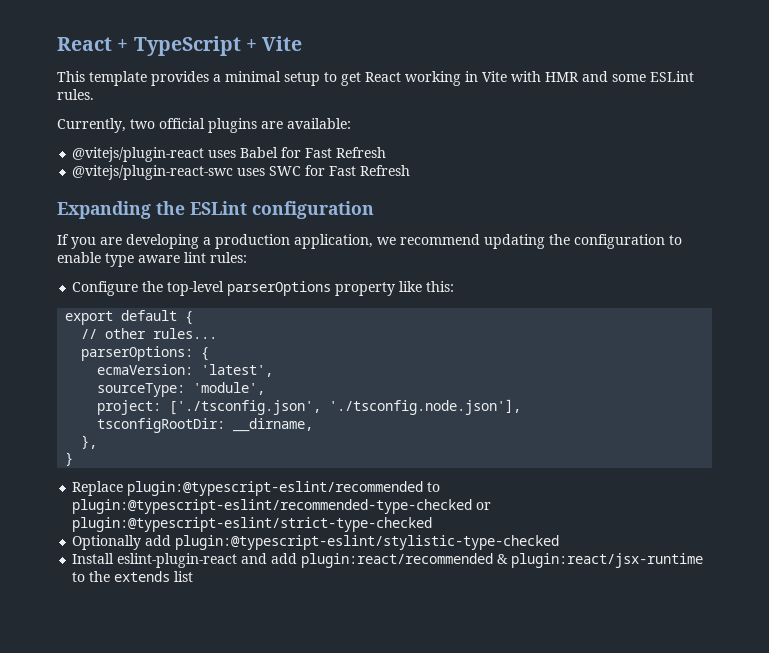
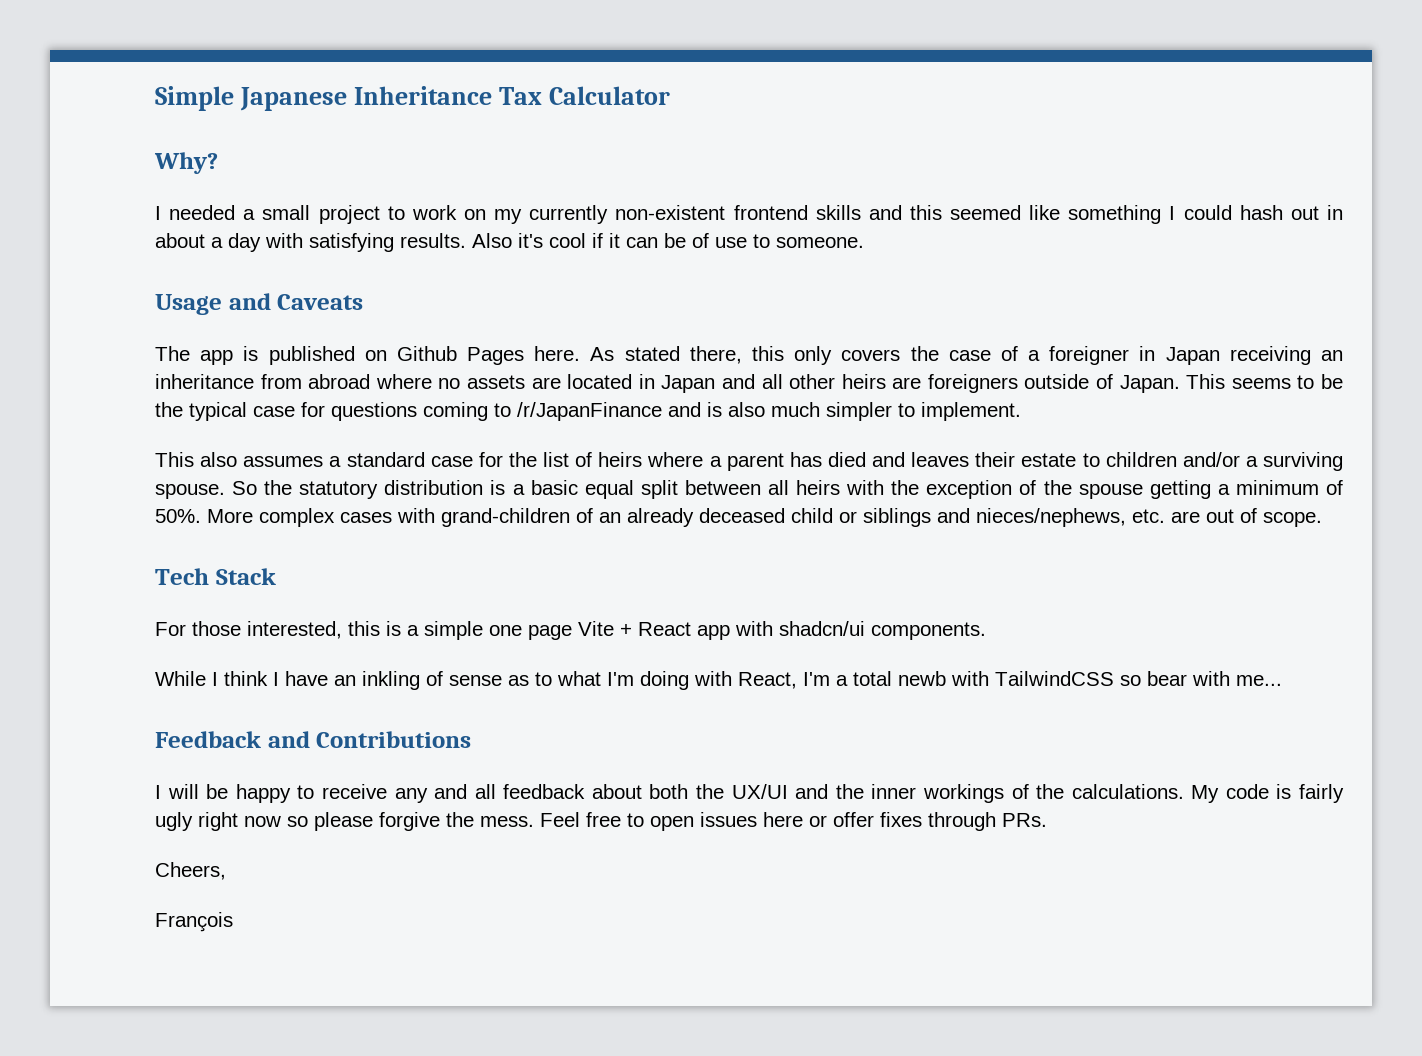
[57,36,303,56] [57,71,694,86] [57,89,94,100] [57,118,351,133] [72,147,387,162] [72,165,411,180] [57,201,374,219] [57,234,682,249] [57,252,247,267] [72,281,455,296] [65,310,194,325] [81,328,218,339] [81,346,210,361] [97,364,274,377] [97,382,266,397] [97,399,522,415] [97,418,314,433] [81,435,98,449] [65,452,74,466] [72,481,441,496] [72,499,492,514] [72,517,433,532] [72,535,560,550] [72,553,704,568] [72,571,194,582] React + TypeScript + Vite // This template provides a minimal setup to get React working in Vite with HMR and some ESLint rules. // Currently, two official plugins are available: // @vitejs/plugin-react uses Babel for Fast Refresh // @vitejs/plugin-react-swc uses SWC for Fast Refresh // Expanding the ESLint configuration // If you are developing a production application, we recommend updating the configuration to enable type aware lint rules: // Configure the top-level parserOptions property like this: // export default { // // other rules... // parserOptions: { // ecmaVersion: 'latest', // sourceType: 'module', // project: ['./tsconfig.json', './tsconfig.node.json'], // tsconfigRootDir: __dirname, // }, // } // Replace plugin:@typescript-eslint/recommended to plugin:@typescript-eslint/recommended-type-checked or plugin:@typescript-eslint/strict-type-checked // Optionally add plugin:@typescript-eslint/stylistic-type-checked // Install eslint-plugin-react and add plugin:react/recommended & plugin:react/jsx-runtime to the extends list -> [155,86,671,111] [154,152,218,174] [155,205,1344,224] [155,233,864,252] [155,293,364,315] [155,346,1343,365] [155,374,1343,393] [155,402,1021,421] [155,452,1343,471] [155,480,1343,499] [155,508,1322,527] [155,568,276,585] [155,621,986,640] [155,671,1282,690] [155,731,472,748] [155,784,1344,803] [155,812,1047,831] [155,862,226,880] [155,912,233,932] Simple Japanese Inheritance Tax Calculator // Why? // I needed a small project to work on my currently non-existent frontend skills and this seemed like something I could hash out in about a day with satisfying results. Also it's cool if it can be of use to someone. // Usage and Caveats // The app is published on Github Pages here. As stated there, this only covers the case of a foreigner in Japan receiving an inheritance from abroad where no assets are located in Japan and all other heirs are foreigners outside of Japan. This seems to be the typical case for questions coming to /r/JapanFinance and is also much simpler to implement. // This also assumes a standard case for the list of heirs where a parent has died and leaves their estate to children and/or a surviving spouse. So the statutory distribution is a basic equal split between all heirs with the exception of the spouse getting a minimum of 50%. More complex cases with grand-children of an already deceased child or siblings and nieces/nephews, etc. are out of scope. // Tech Stack // For those interested, this is a simple one page Vite + React app with shadcn/ui components. // While I think I have an inkling of sense as to what I'm doing with React, I'm a total newb with TailwindCSS so bear with me... // Feedback and Contributions // I will be happy to receive any and all feedback about both the UX/UI and the inner workings of the calculations. My code is fairly ugly right now so please forgive the mess. Feel free to open issues here or offer fixes through PRs. // Cheers, // François

